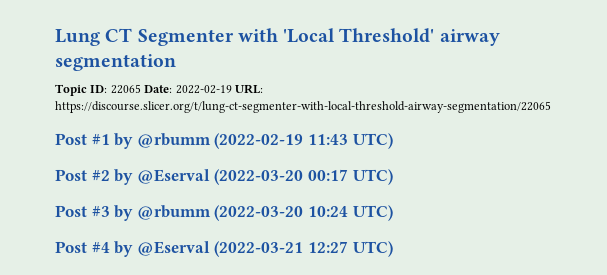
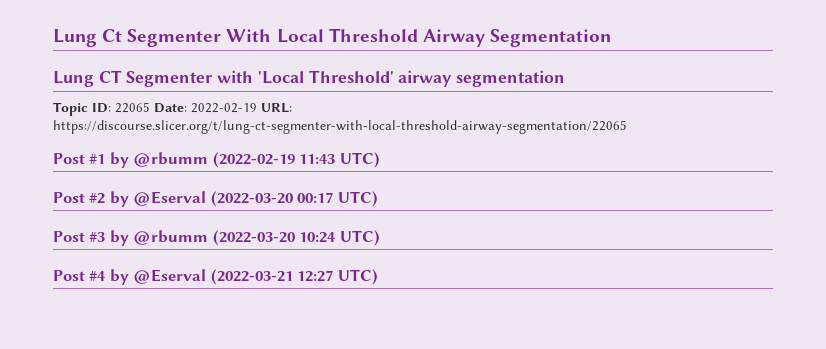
[55,29,100,46] Lung -> [53,28,611,47] [53,71,94,87] Lung Ct Segmenter With Local Threshold Airway Segmentation // Lung

